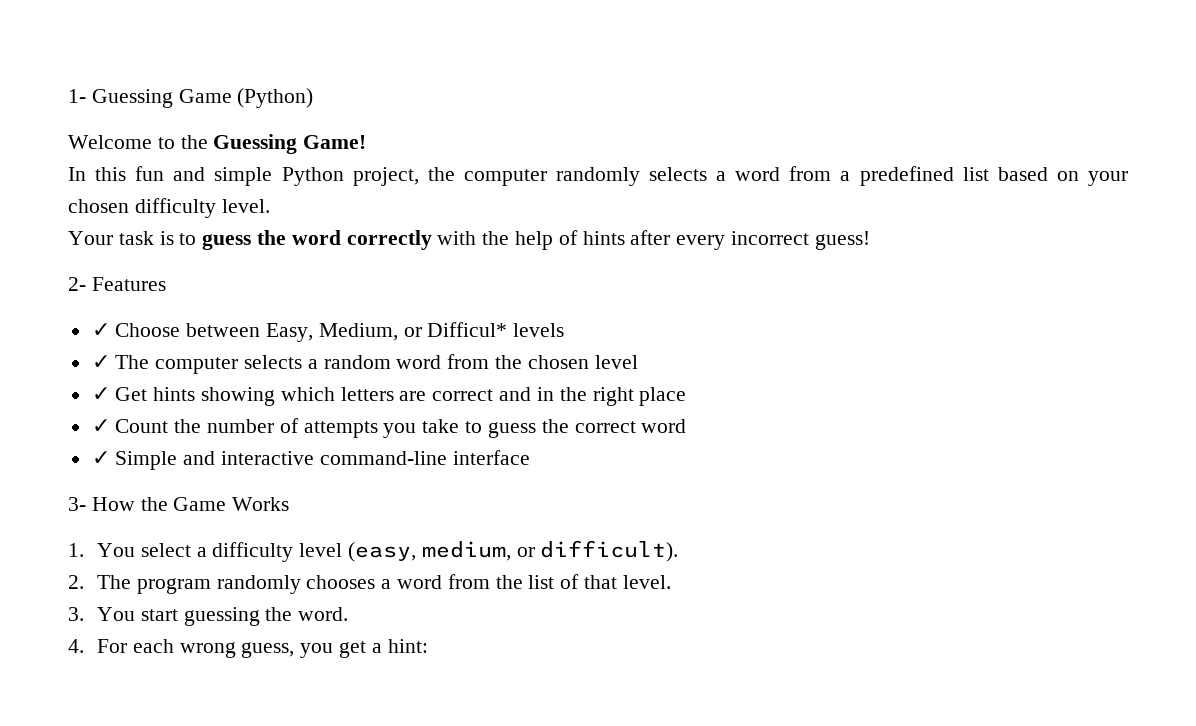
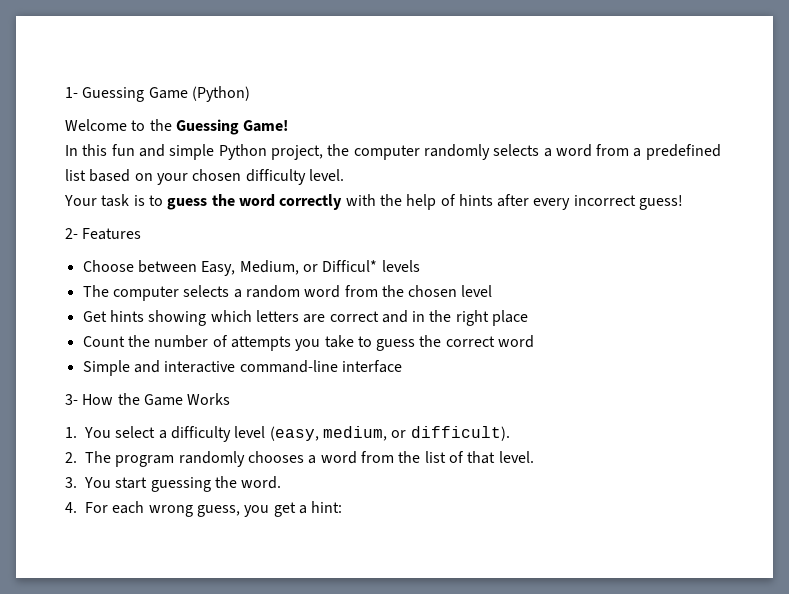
[91,323,110,337] ✓ -> (142, 234) none
[91,355,110,369] ✓ -> (420, 266) none
[91,387,110,401] ✓ -> (493, 291) none
[91,419,110,433] ✓ -> (529, 318) none
[91,451,110,465] ✓ -> (535, 341) none

